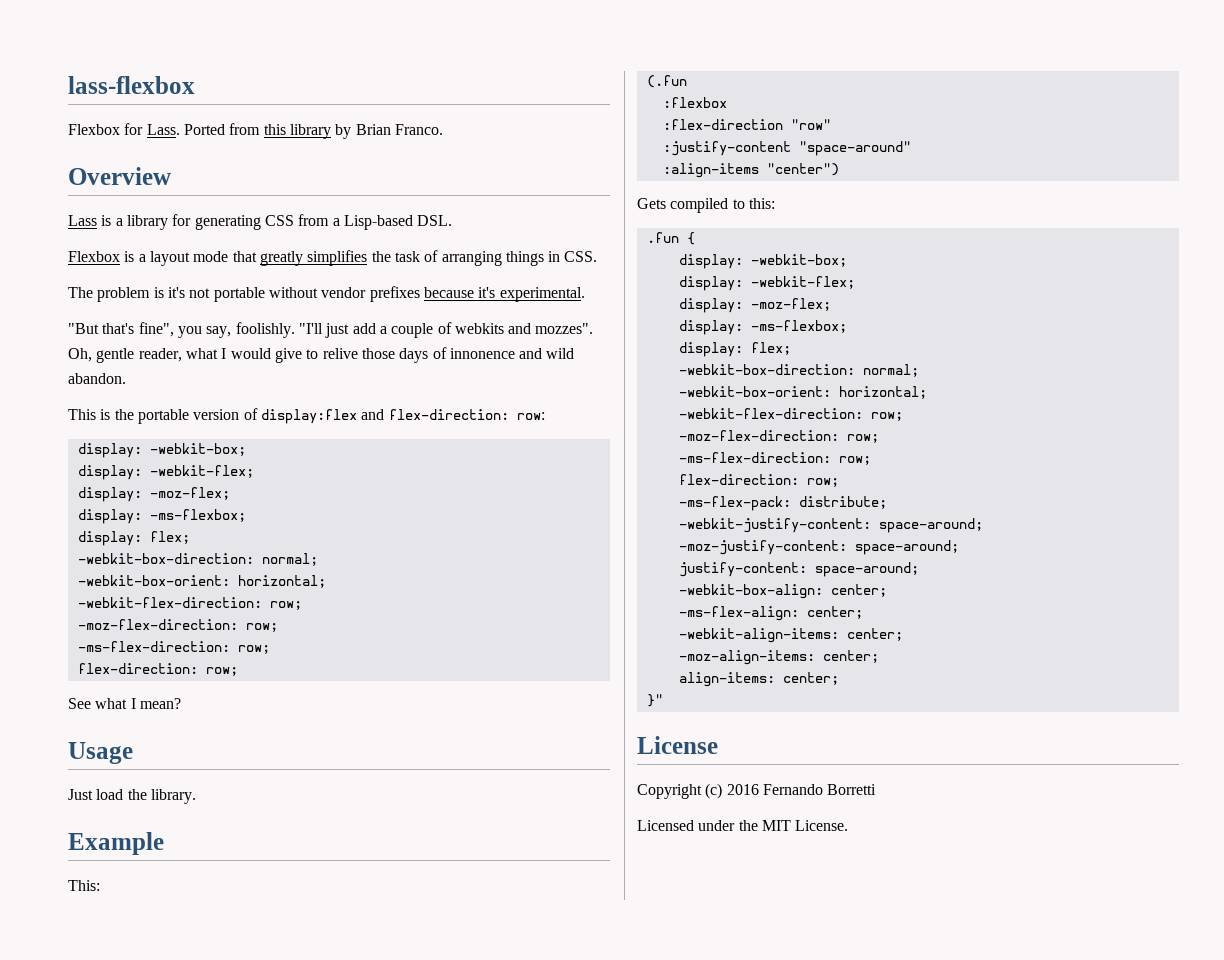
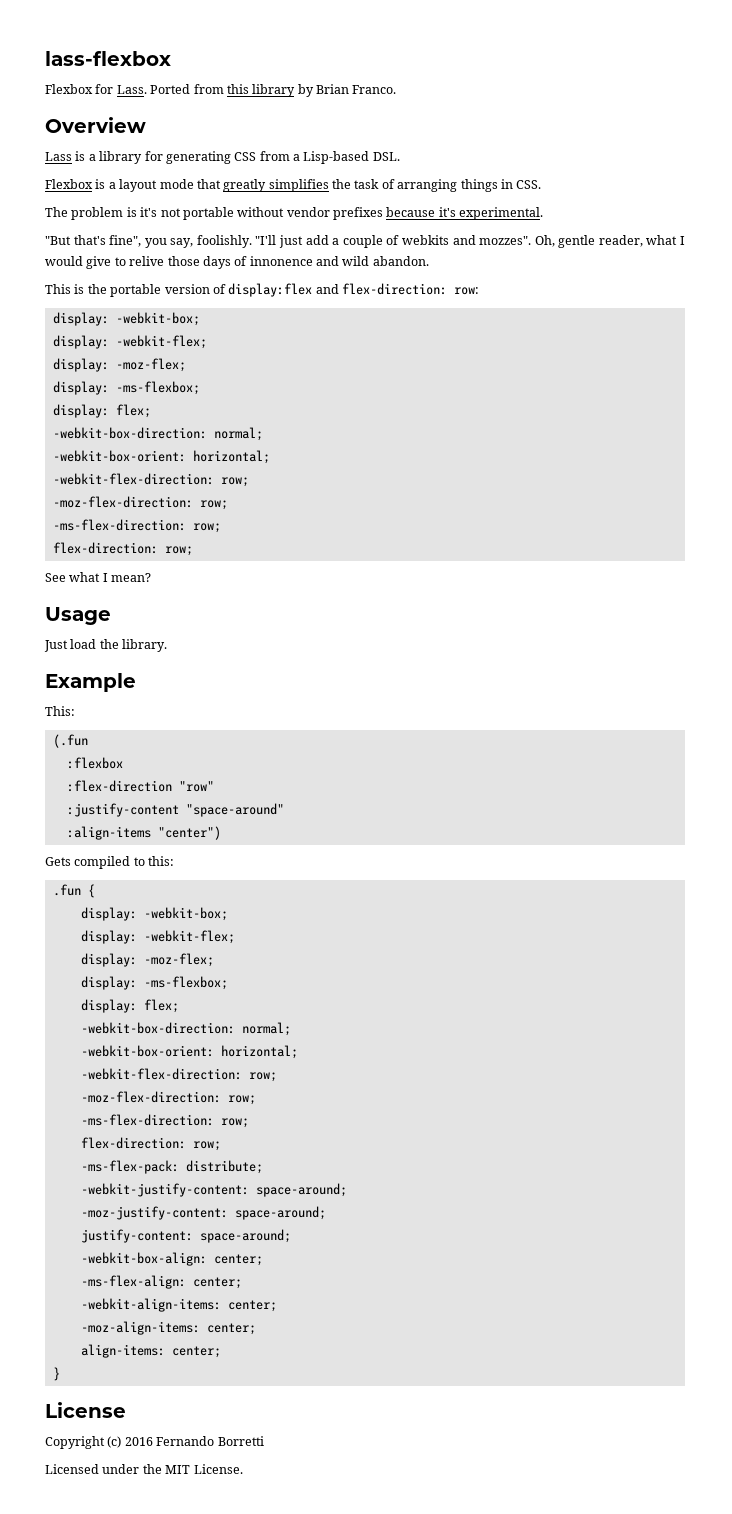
[646,694,663,707] }" -> [52,1367,60,1381] }

